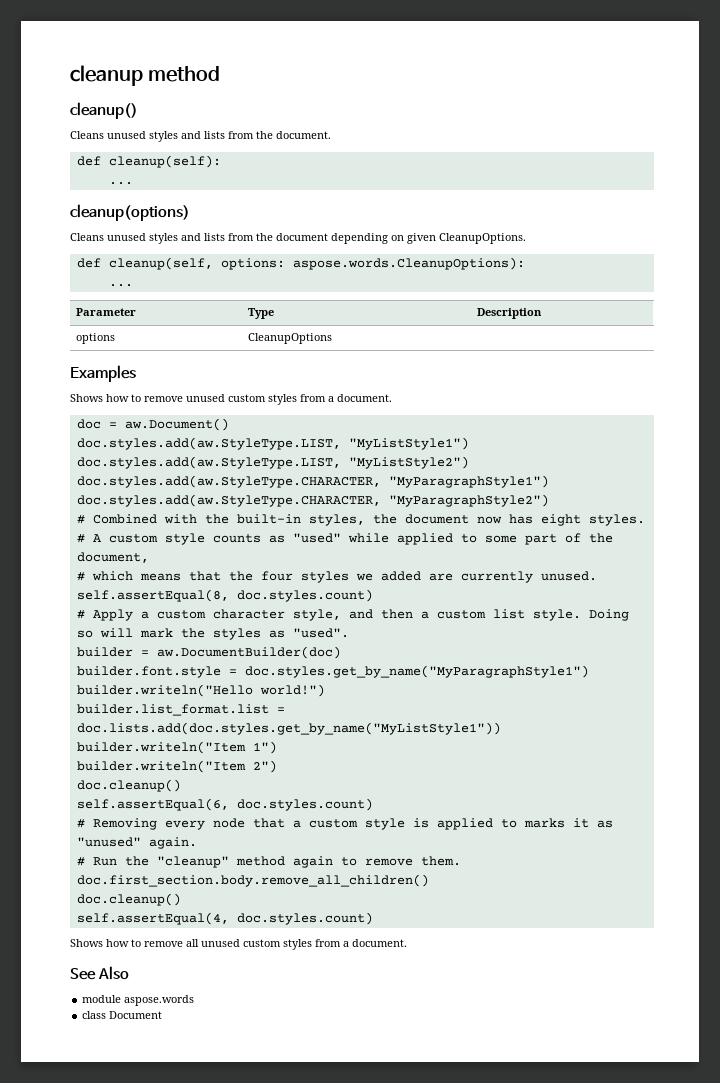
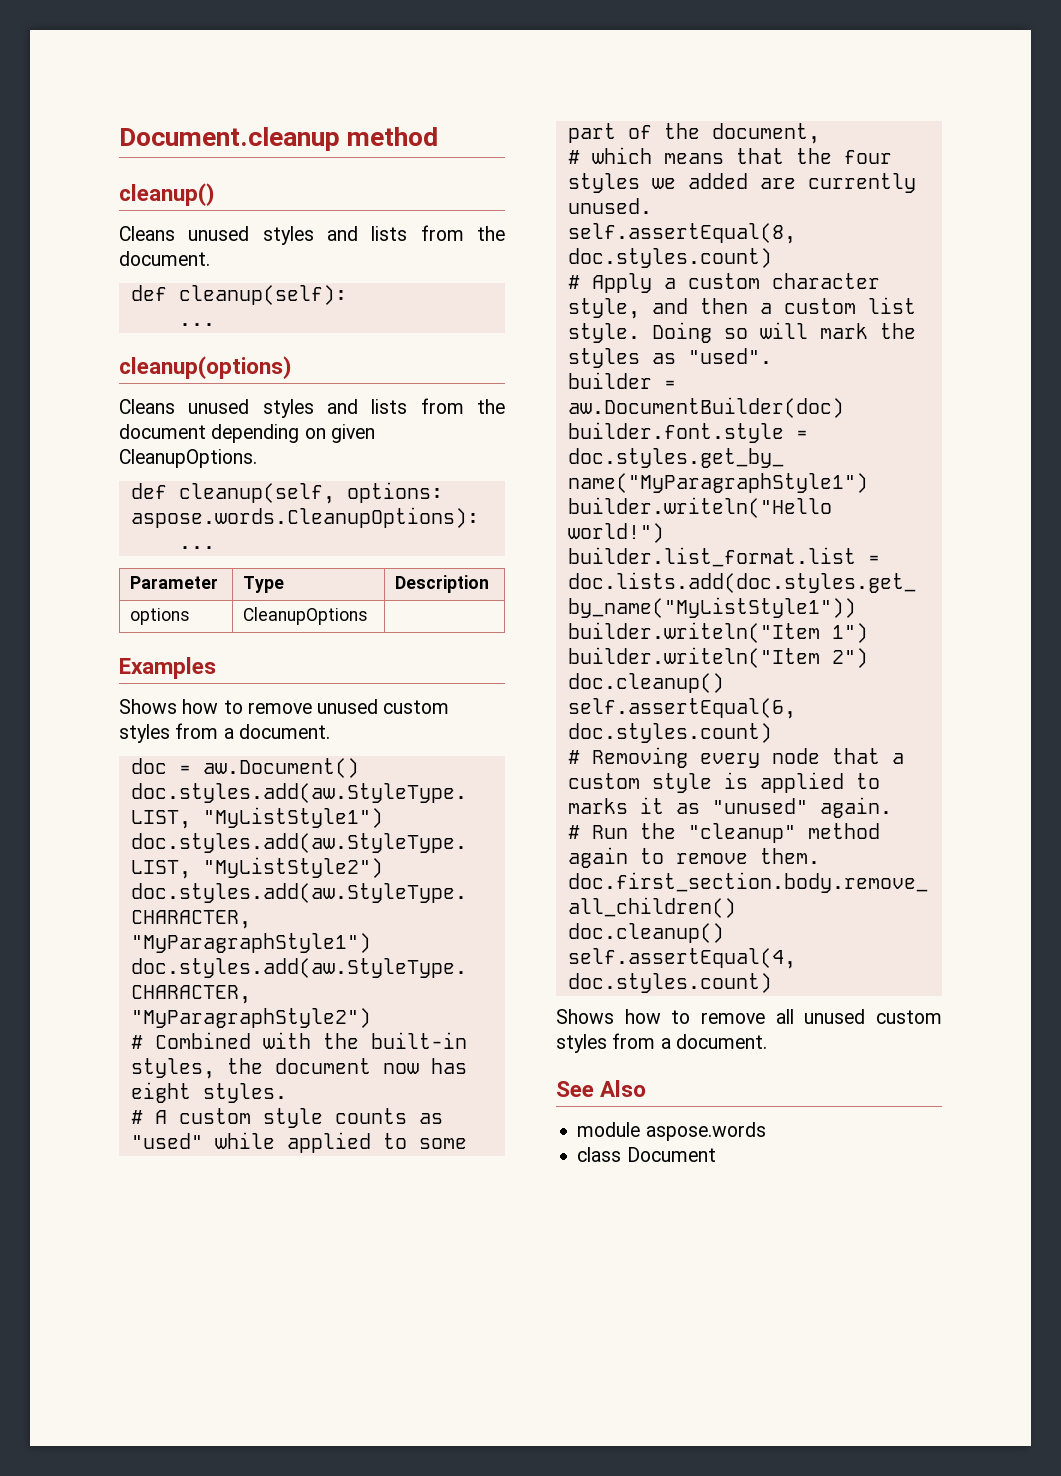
[70,65,143,86] cleanup -> [119,127,340,151] Document.cleanup

